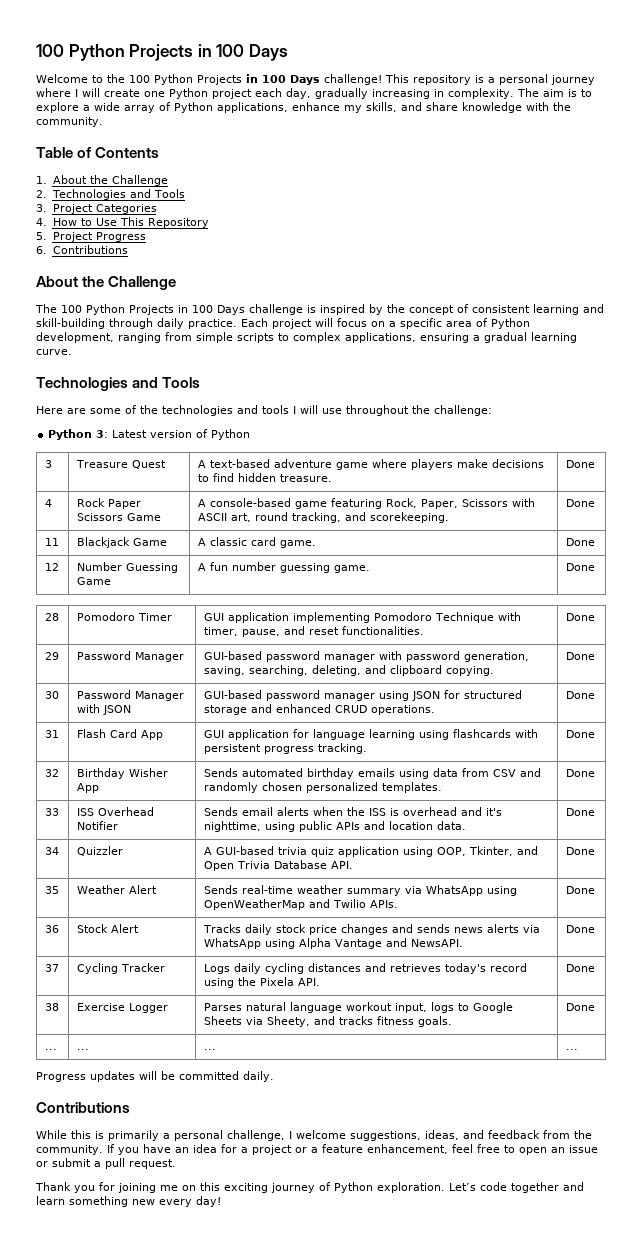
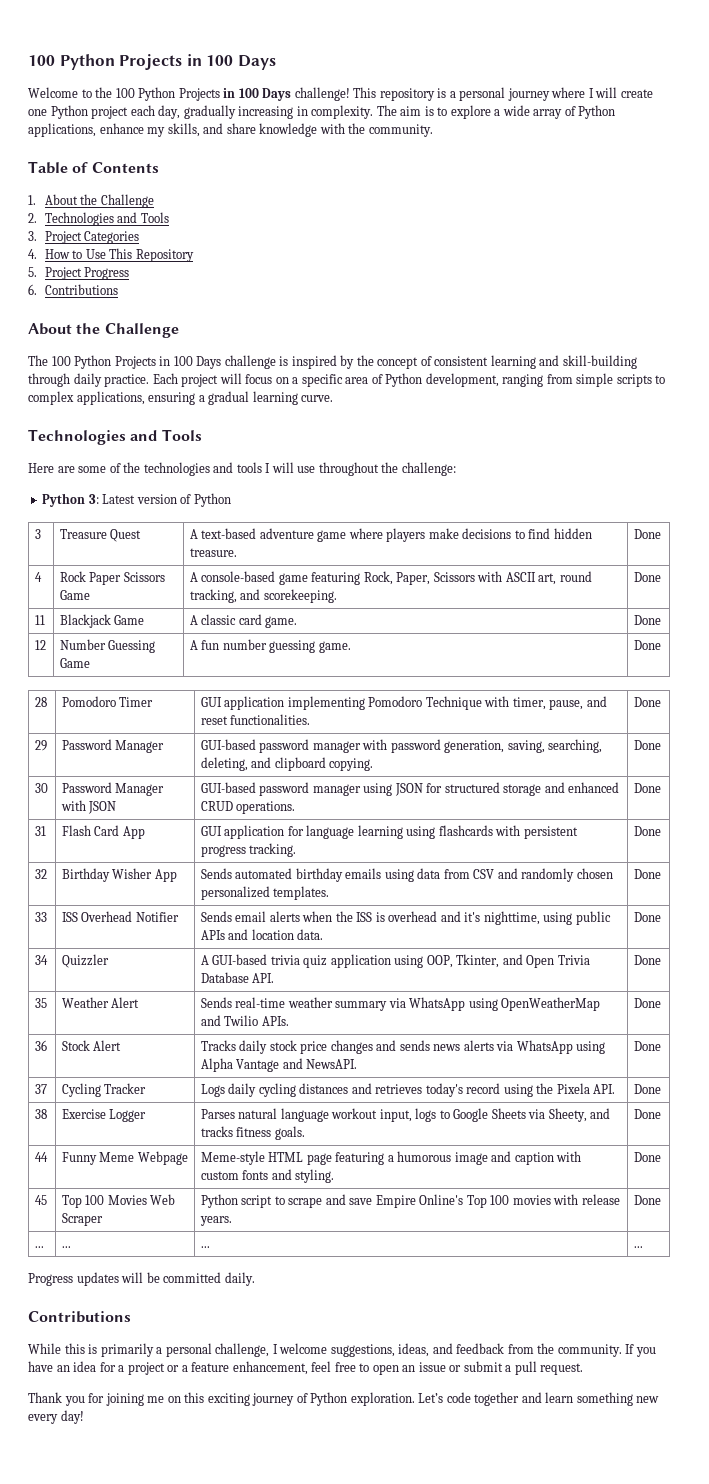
(595, 1007) none -> [34,1152,48,1162] [61,1151,188,1165] [200,1151,582,1165] [200,1169,335,1183] [633,1152,661,1162] [34,1195,47,1205] [61,1194,176,1208] [61,1213,103,1226] [200,1194,620,1208] [199,1216,232,1226] [633,1195,661,1205] // 44 | Funny Meme Webpage | Meme-style HTML page featuring a humorous image and caption with custom fonts and styling. | Done // 45 | Top 100 Movies Web Scraper | Python script to scrape and save Empire Online's Top 100 movies with release years. | Done

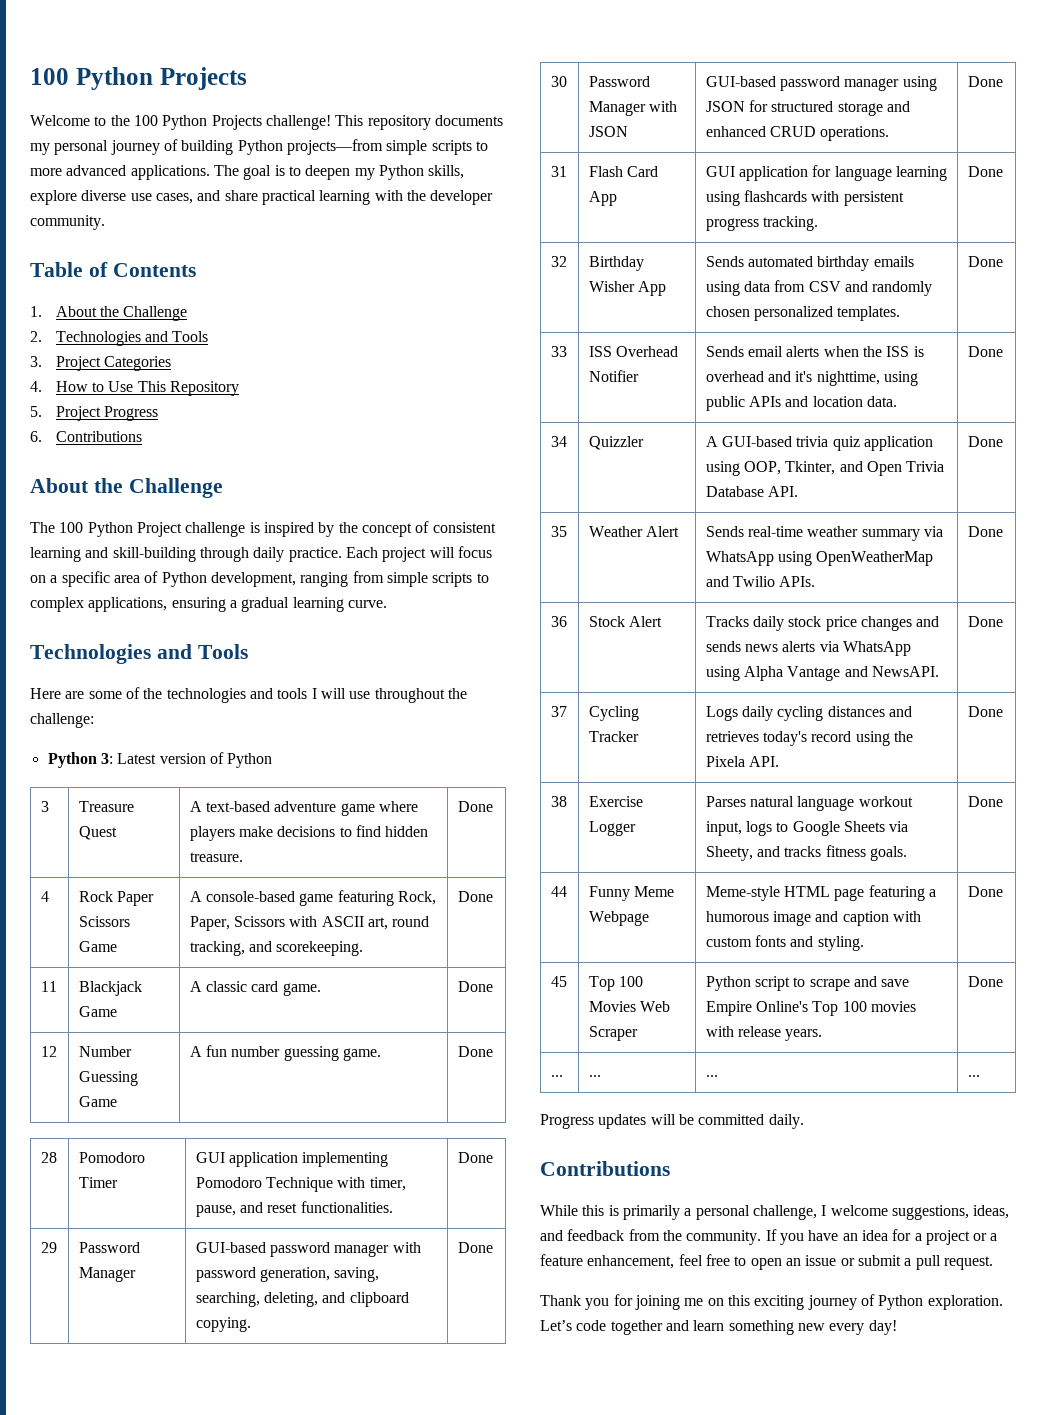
[28,54,276,70] 100 Python Projects in 100 Days -> [30,67,247,90] 100 Python Projects
[223,87,653,101] [28,105,616,119] [28,123,318,137] in 100 Days challenge! This repository is a personal journey where I will create one Python project each day, gradually increasing in complexity. The aim is to explore a wide array of Python applications, enhance my skills, and share knowledge -> [265,115,503,130] [30,139,488,155] [30,165,465,180] [30,190,371,205] challenge! This repository documents my personal journey of building Python projects—from simple scripts to more advanced applications. The goal is to deepen my Python skills, explore diverse use cases, and share practical learning
(366, 128) none -> [430,190,494,205] developer
[114,356,222,369] Projects in 100 Days -> [136,522,182,537] Project

